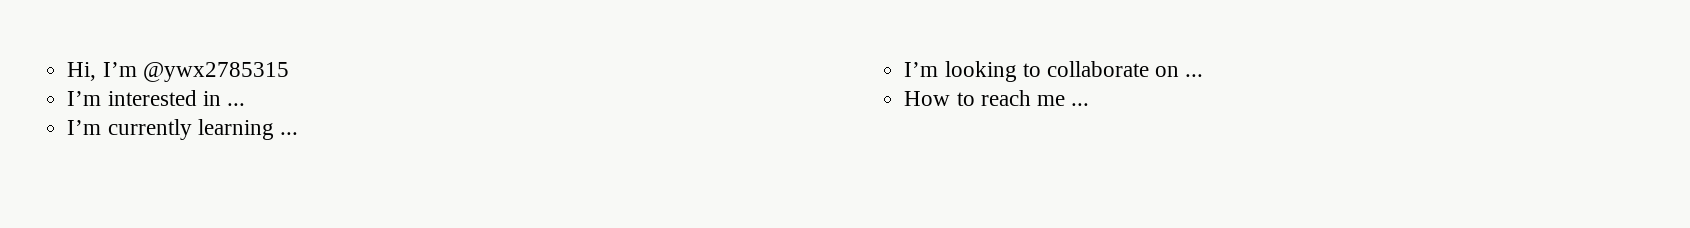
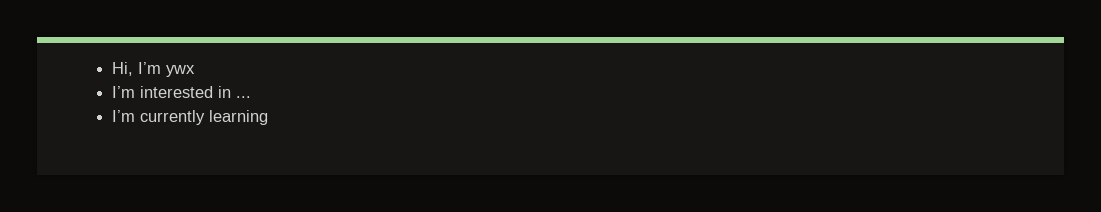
[142,62,289,82] @ywx2785315 -> [166,65,196,77] ywx
[279,132,298,135] [904,61,1204,82] [904,90,1090,106] ... // I’m looking to collaborate on ... // How to reach me ... -> (269, 117) none

